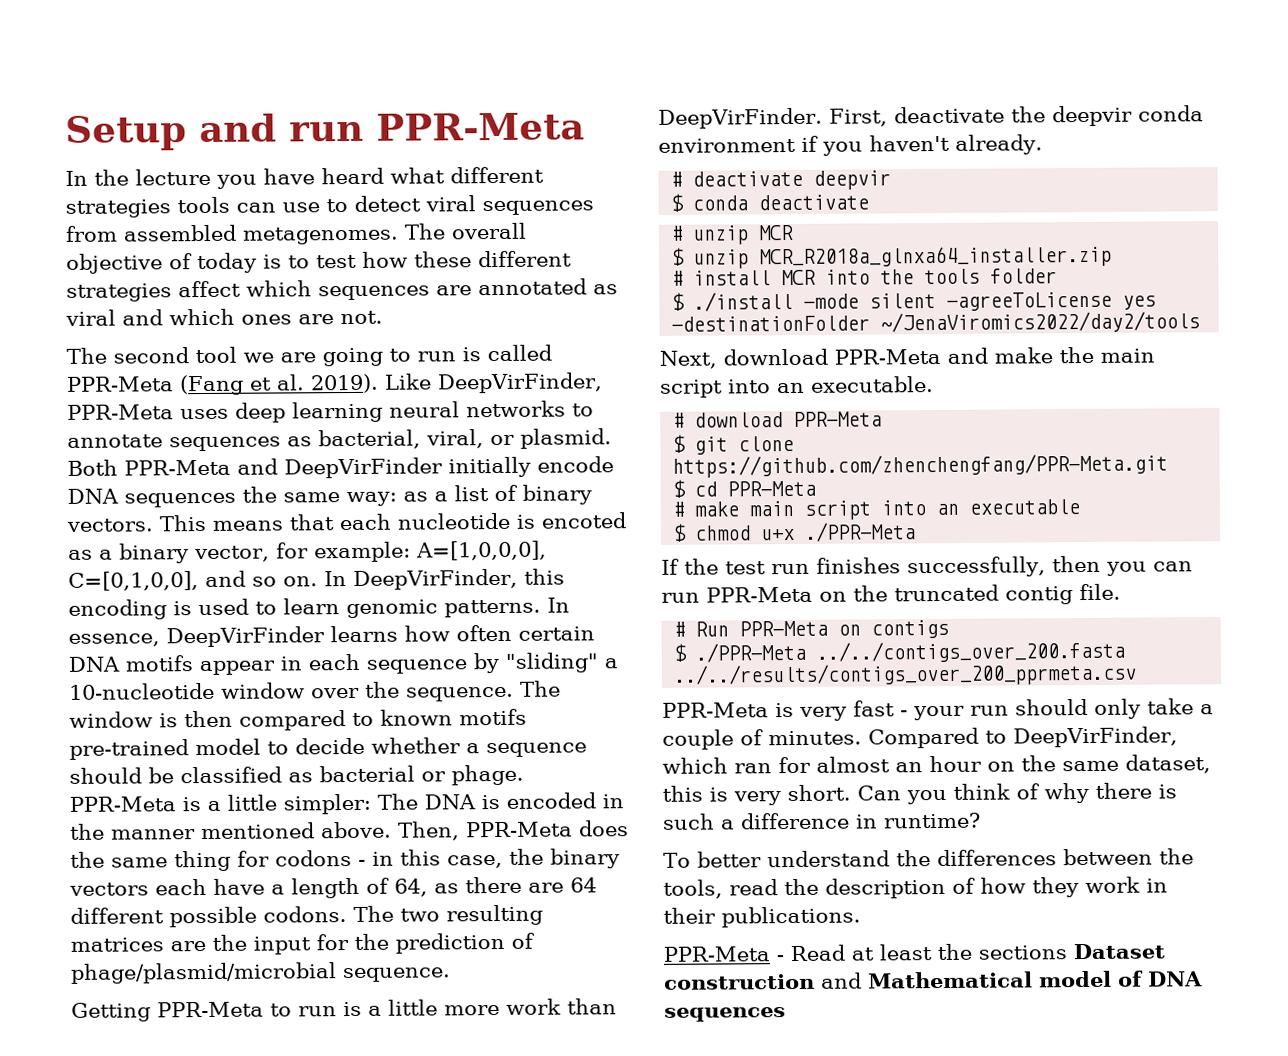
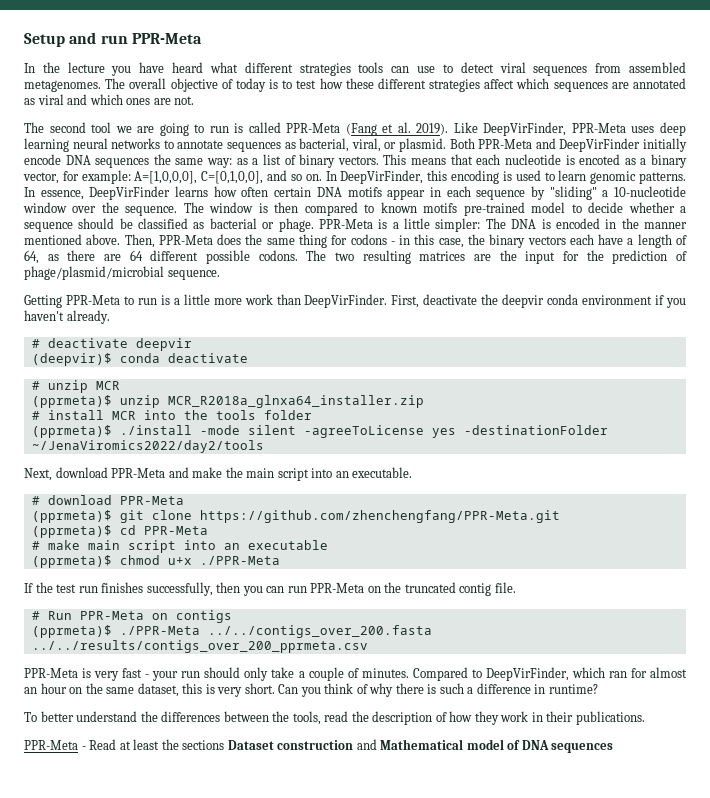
[670,193,685,212] $ -> [31,353,112,366] (deepvir)$
[671,247,686,266] $ -> [31,395,112,408] (pprmeta)$
[671,292,686,311] $ -> [31,425,112,438] (pprmeta)$
[672,434,687,453] $ -> [31,510,112,523] (pprmeta)$
[672,479,687,498] $ -> [31,525,112,538] (pprmeta)$
[672,523,688,542] $ -> [31,555,112,568] (pprmeta)$
[673,643,688,662] $ -> [31,625,112,638] (pprmeta)$

